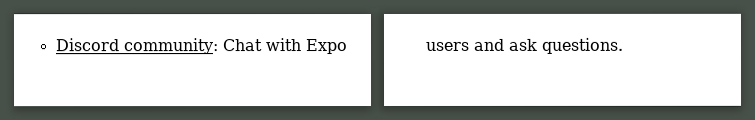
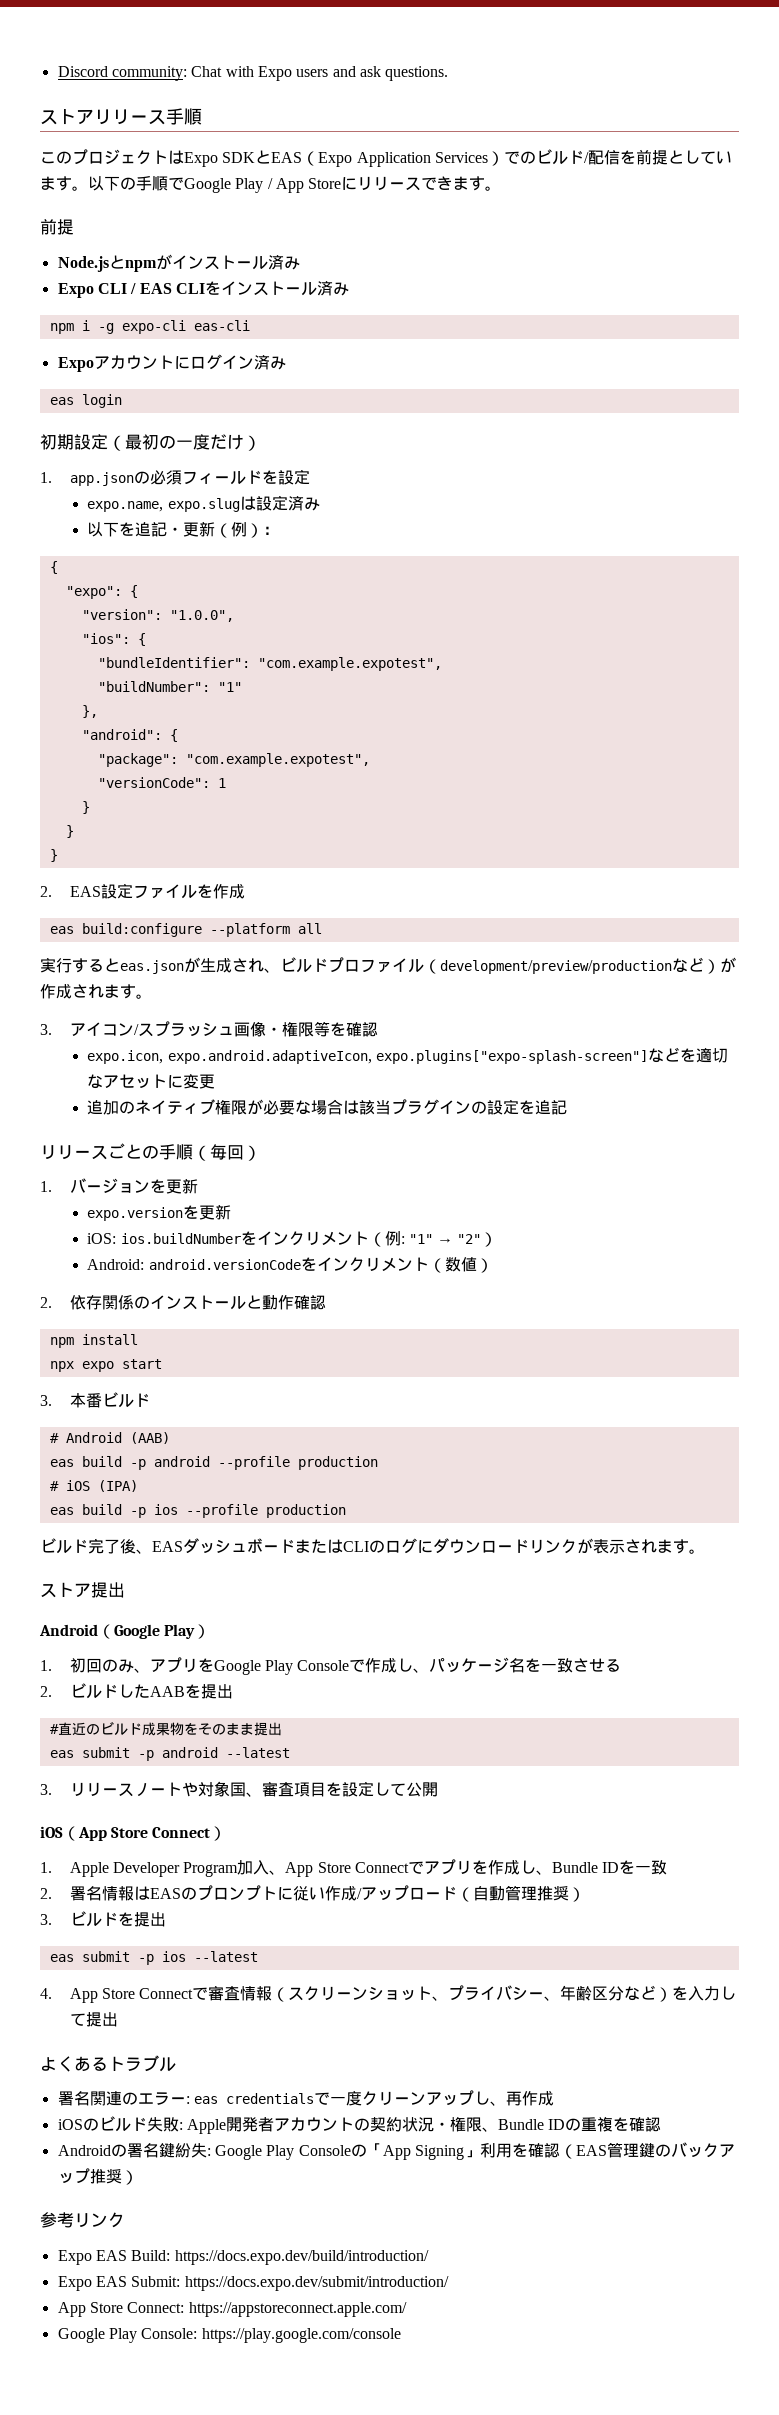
(623, 45) none -> [40,108,202,125] [40,149,732,167] [40,176,502,193] [40,219,74,235] [57,254,300,272] [57,281,349,298] [49,320,250,334] [57,354,286,372] [49,394,122,408] [40,434,261,451] [40,469,310,486] [87,495,320,512] [87,521,280,538] [49,561,58,574] [65,585,138,599] [81,609,234,622] [81,633,146,646] [97,657,442,671] [97,681,242,692] [81,705,98,718] [81,729,178,742] [97,753,370,767] [97,777,226,788] [81,801,90,814] [65,825,74,838] [49,849,58,862] [40,883,245,899] [49,923,322,937] [40,957,736,974] [40,984,152,999] [40,1021,378,1037] [87,1047,728,1064] [87,1074,216,1089] [87,1099,568,1115] [40,1143,261,1161] [40,1178,198,1194] [87,1204,232,1221] [87,1231,498,1247] [87,1257,493,1273] [40,1295,326,1310] [49,1334,138,1348] [49,1359,162,1372] [40,1392,150,1408] [49,1432,170,1444] [49,1456,378,1470] [49,1480,138,1492] [49,1504,346,1518] [40,1538,705,1554] [40,1582,125,1598] [39,1624,211,1639] [40,1657,622,1675] [40,1683,233,1699] [49,1722,282,1736] [49,1747,290,1761] [40,1781,438,1797] [40,1826,227,1841] [40,1859,668,1877] [40,1885,585,1902] [40,1911,166,1927] [49,1951,258,1965] [40,1985,737,2003] [69,2012,118,2027] [40,2055,176,2072] [57,2090,554,2106] [57,2116,662,2134] [57,2142,735,2160] [57,2168,138,2185] [40,2212,125,2228] [57,2250,429,2265] [57,2276,449,2291] [57,2302,407,2317] [57,2328,401,2343] // ストアリリース手順 // このプロジェクトはExpo SDKとEAS（Expo Application Services）でのビルド/配信を前提としています。以下の手順でGoogle Play / App Storeにリリースできます。 // 前提 // Node.jsとnpmがインストール済み // Expo CLI / EAS CLIをインストール済み // npm i -g expo-cli eas-cli // Expoアカウントにログイン済み // eas login // 初期設定（最初の一度だけ） // 1. app.jsonの必須フィールドを設定 // expo.name, expo.slugは設定済み // 以下を追記・更新（例）： // { // "expo": { // "version": "1.0.0", // "ios": { // "bundleIdentifier": "com.example.expotest", // "buildNumber": "1" // }, // "android": { // "package": "com.example.expotest", // "versionCode": 1 // } // } // } // 2. EAS設定ファイルを作成 // eas build:configure --platform all // 実行するとeas.jsonが生成され、ビルドプロファイル（development/preview/productionなど）が作成されます。 // 3.アイコン/スプラッシュ画像・権限等を確認 // expo.icon, expo.android.adaptiveIcon, expo.plugins["expo-splash-screen"]などを適切なアセットに変更 // 追加のネイティブ権限が必要な場合は該当プラグインの設定を追記 // リリースごとの手順（毎回） // 1.バージョンを更新 // expo.versionを更新 // iOS: ios.buildNumberをインクリメント（例: "1" → "2"） // Android: android.versionCodeをインクリメント（数値） // 2.依存関係のインストールと動作確認 // npm install // npx expo start // 3.本番ビルド // # Android (AAB) // eas build -p android --profile production // # iOS (IPA) // eas build -p ios --profile production // ビルド完了後、EASダッシュボードまたはCLIのログにダウンロードリンクが表示されます。 // ストア提出 // Android（Google Play） // 1.初回のみ、アプリをGoogle Play Consoleで作成し、パッケージ名を一致させる // 2.ビルドしたAABを提出 // #直近のビルド成果物をそのまま提出 // eas submit -p android --latest // 3.リリースノートや対象国、審査項目を設定して公開 // iOS（App Store Connect） // 1. Apple Developer Program加入、App Store Connectでアプリを作成し、Bundle IDを一致 // 2.署名情報はEASのプロンプトに従い作成/アップロード（自動管理推奨） // 3.ビルドを提出 // eas submit -p ios --latest // 4. App Store Connectで審査情報（スクリーンショット、プライバシー、年齢区分など）を入力して提出 // よくあるトラブル // 署名関連のエラー: eas credentialsで一度クリーンアップし、再作成 // iOSのビルド失敗: Apple開発者アカウントの契約状況・権限、Bundle IDの重複を確認 // Androidの署名鍵紛失: Google Play Consoleの「App Signing」利用を確認（EAS管理鍵のバックアップ推奨） // 参考リンク // Expo EAS Build: https://docs.expo.dev/build/introduction/ // Expo EAS Submit: https://docs.expo.dev/submit/introduction/ // App Store Connect: https://appstoreconnect.apple.com/ // Google Play Console: https://play.google.com/console

